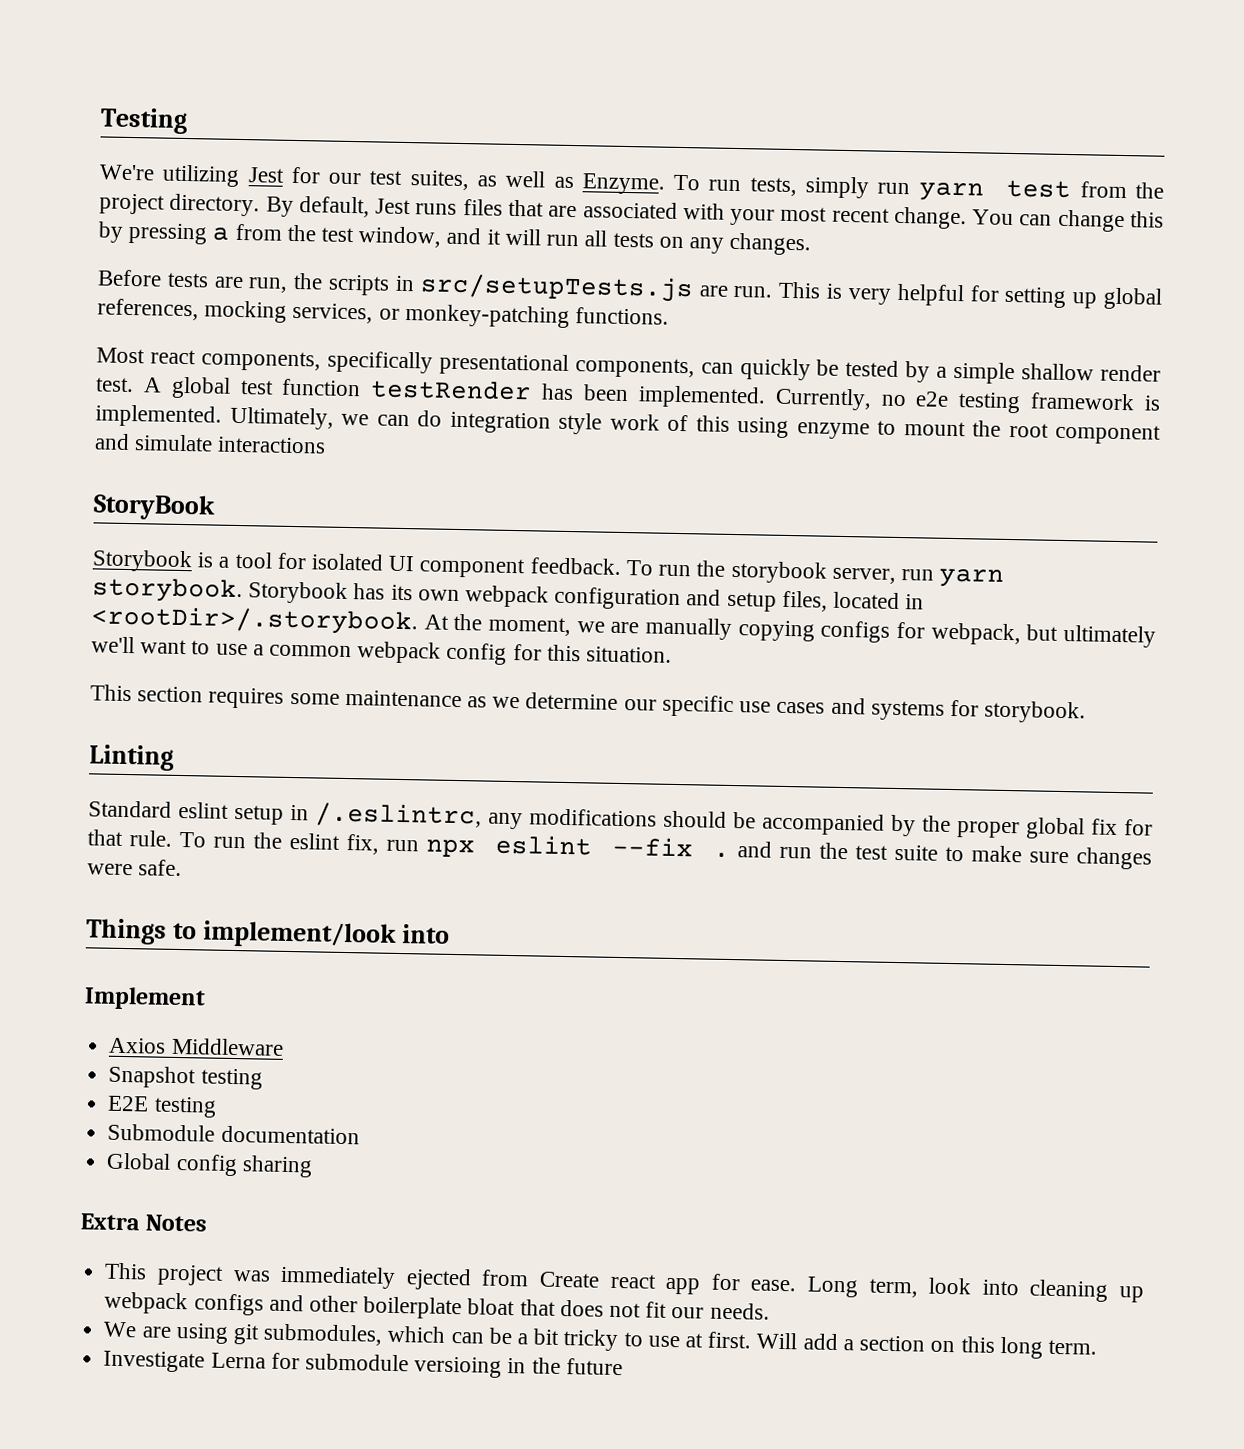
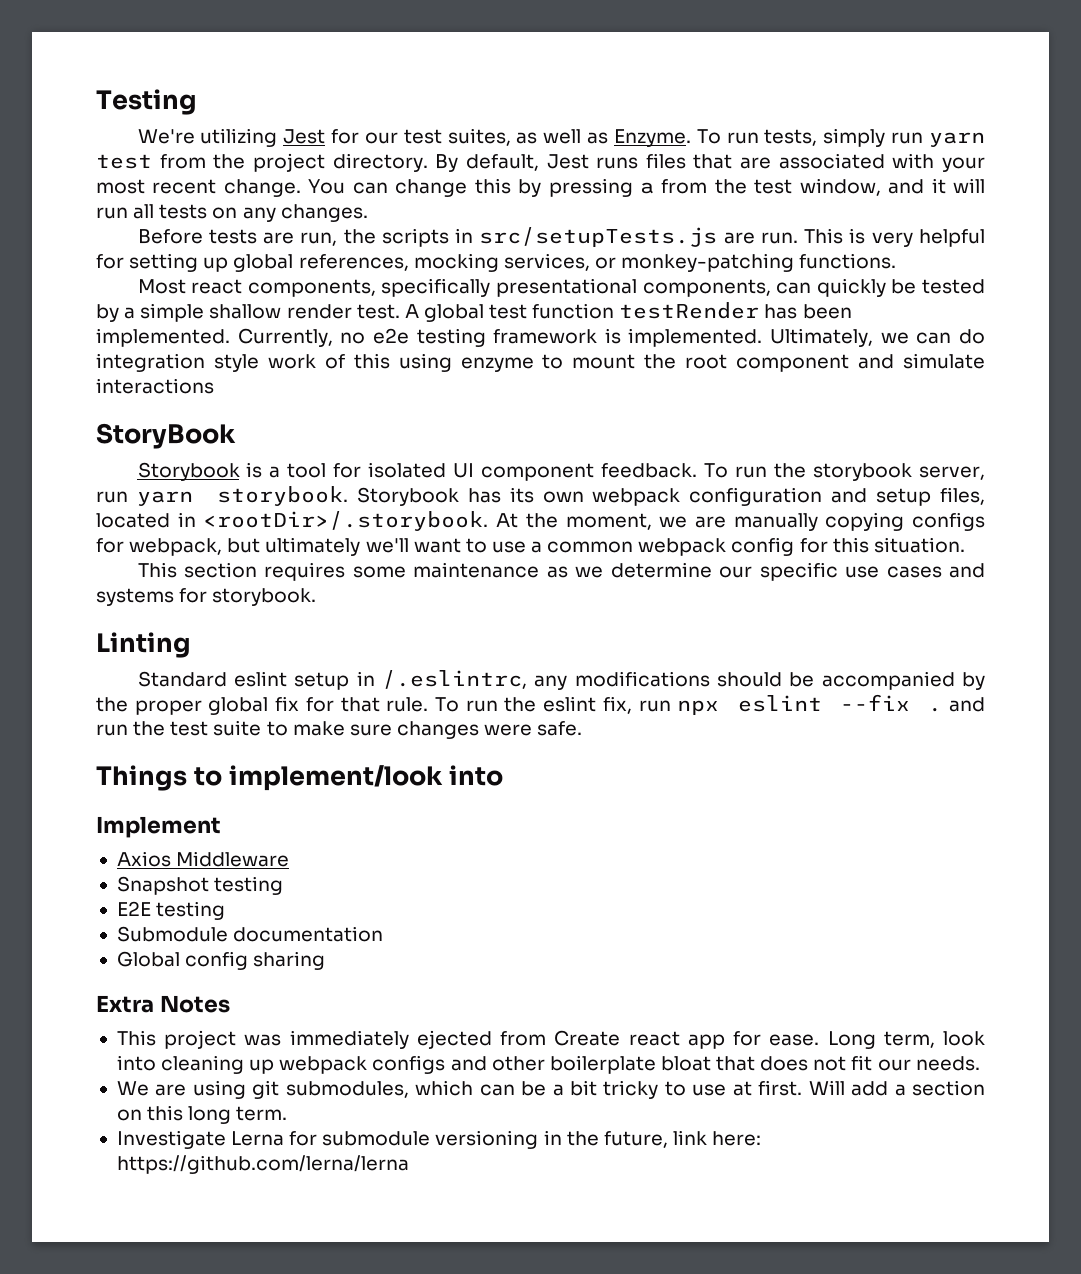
[414,1356,503,1378] versioing -> [435,1130,539,1149] versioning
[565,1358,623,1376] future -> [603,1130,762,1148] [116,1155,409,1174] future, link here: https://github.com/lerna/lerna

